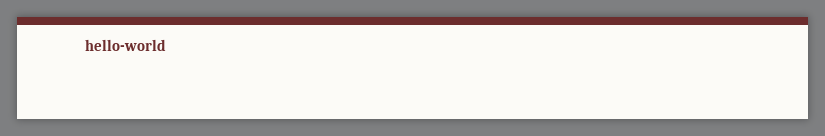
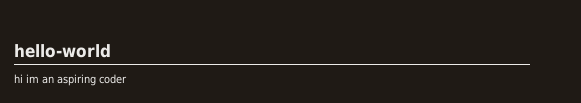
(166, 45) none -> [14,74,127,86] // hi im an aspiring coder

